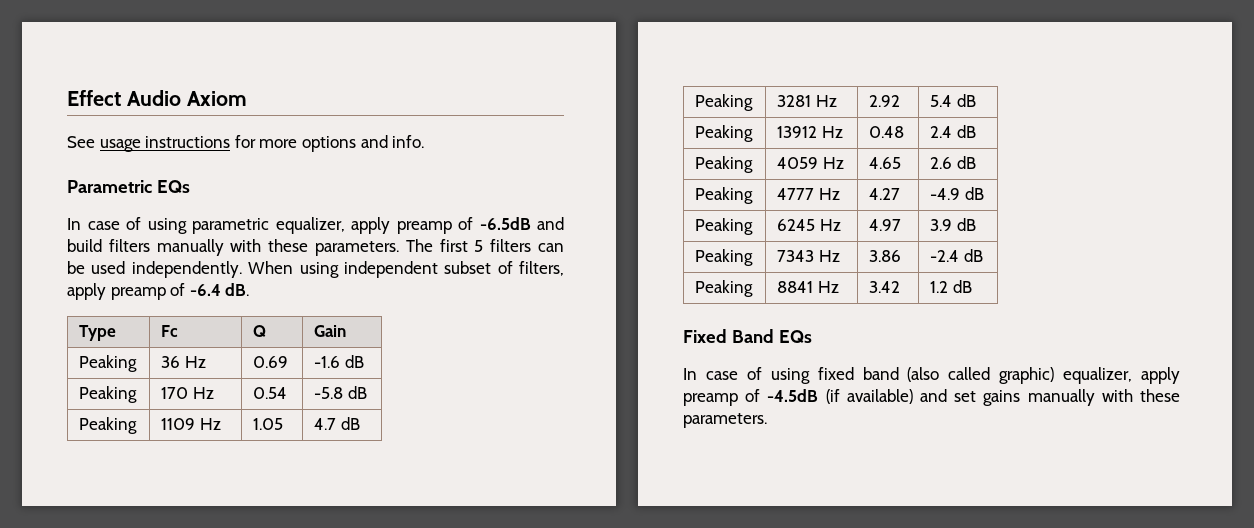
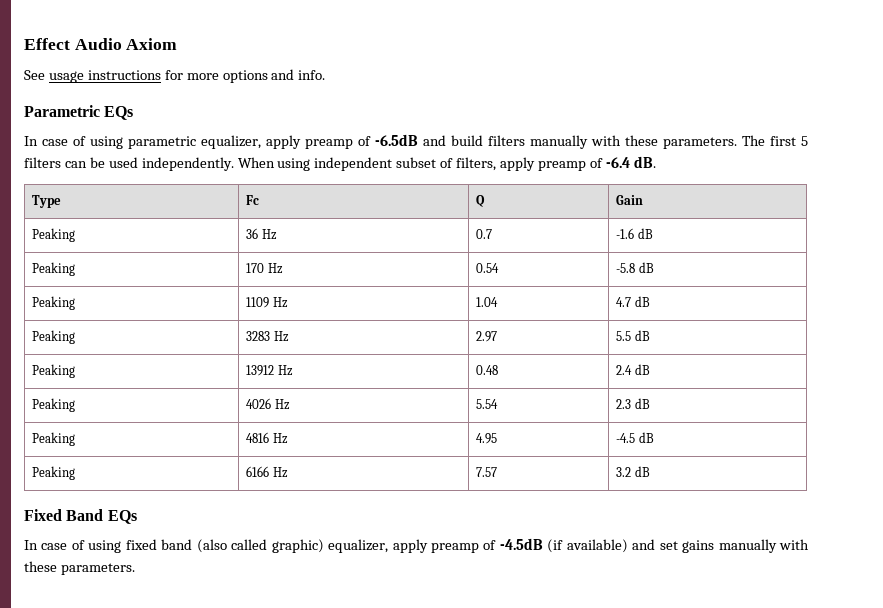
[253,356,289,368] 0.69 -> [476,229,493,239] 0.7
[253,418,284,430] 1.05 -> [476,297,499,307] 1.04
[777,95,837,107] [869,95,901,107] [930,95,953,107] 3281 Hz | 2.92 | 5.4 -> [246,331,289,342] [476,331,498,342] [616,331,632,341] 3283 Hz | 2.97 | 5.5
[777,157,844,169] [869,157,902,169] [930,156,976,169] [695,187,754,204] [777,188,840,200] [869,188,901,200] [930,187,984,200] [695,218,754,235] [777,219,841,231] [869,219,902,231] [930,218,976,231] [695,249,754,266] [777,250,840,262] [869,250,902,262] [930,249,983,262] [695,280,754,297] [777,281,839,293] [869,281,901,293] [930,281,949,293] 4059 Hz | 4.65 | 2.6 dB // Peaking | 4777 Hz | 4.27 | -4.9 dB // Peaking | 6245 Hz | 4.97 | 3.9 dB // Peaking | 7343 Hz | 3.86 | -2.4 dB // Peaking | 8841 Hz | 3.42 | 1.2 -> [246,398,290,410] [476,399,499,409] [616,398,650,409] [32,432,76,446] [246,432,288,444] [476,433,498,444] [616,432,654,443] [32,466,76,480] [246,466,288,478] [476,467,498,477] [616,467,632,477] 4026 Hz | 5.54 | 2.3 dB // Peaking | 4816 Hz | 4.95 | -4.5 dB // Peaking | 6166 Hz | 7.57 | 3.2

